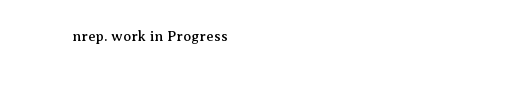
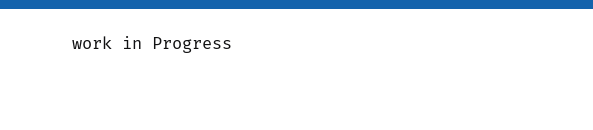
[72,34,107,44] nrep. -> (72, 42) none

